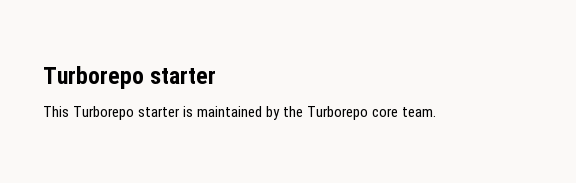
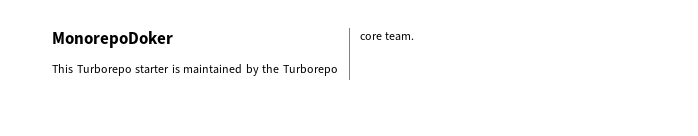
[43,66,217,89] Turborepo starter -> [52,31,173,48] MonorepoDoker

